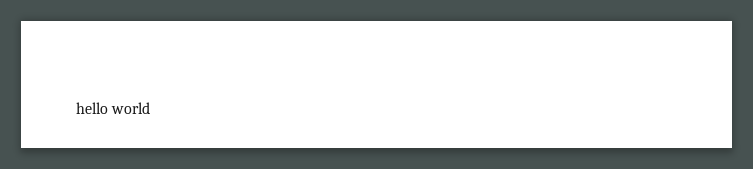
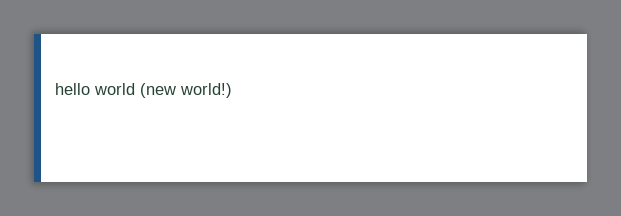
(151, 108) none -> [140,83,232,98] (new world!)

